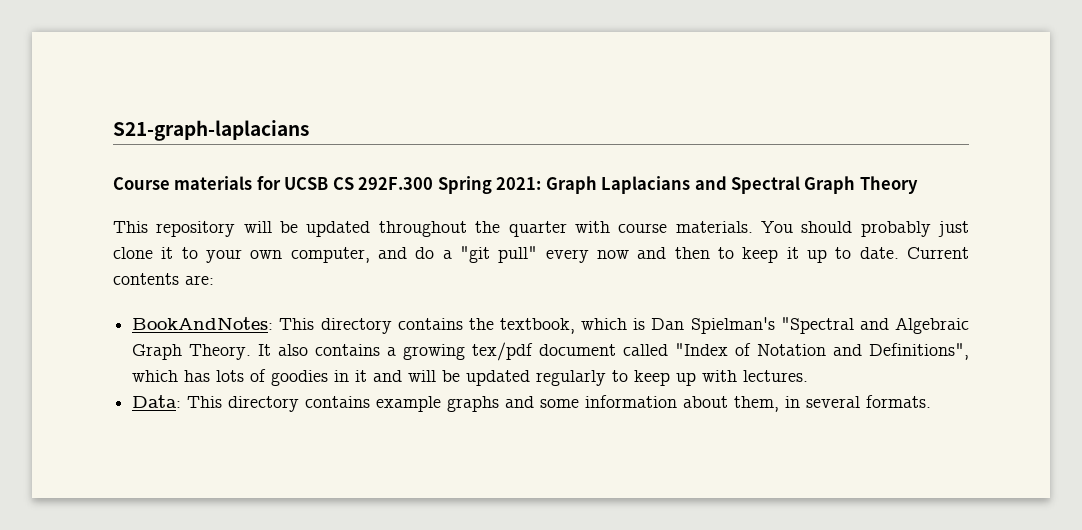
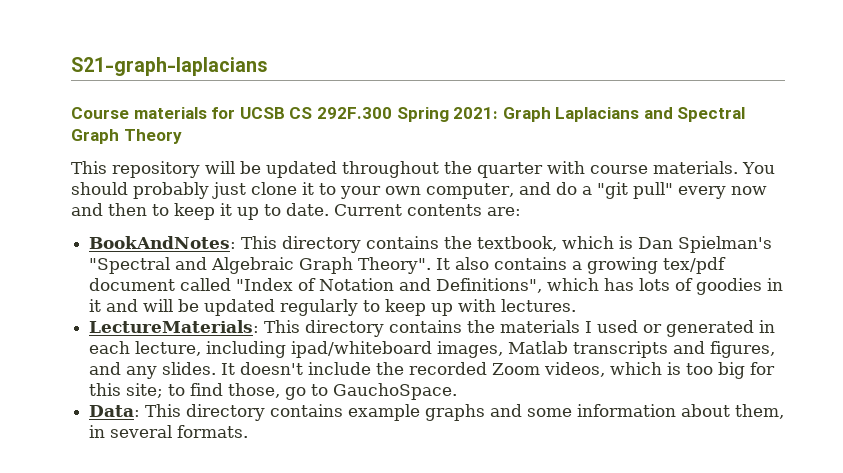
[189,344,252,360] Theory. -> [358,257,432,274] Theory".
(809, 376) none -> [89,320,776,337] [89,341,776,358] [89,362,776,379] [89,383,458,400] // LectureMaterials: This directory contains the materials I used or generated in each lecture, including ipad/whiteboard images, Matlab transcripts and figures, and any slides. It doesn't include the recorded Zoom videos, which is too big for this site; to find those, go to GauchoSpace.

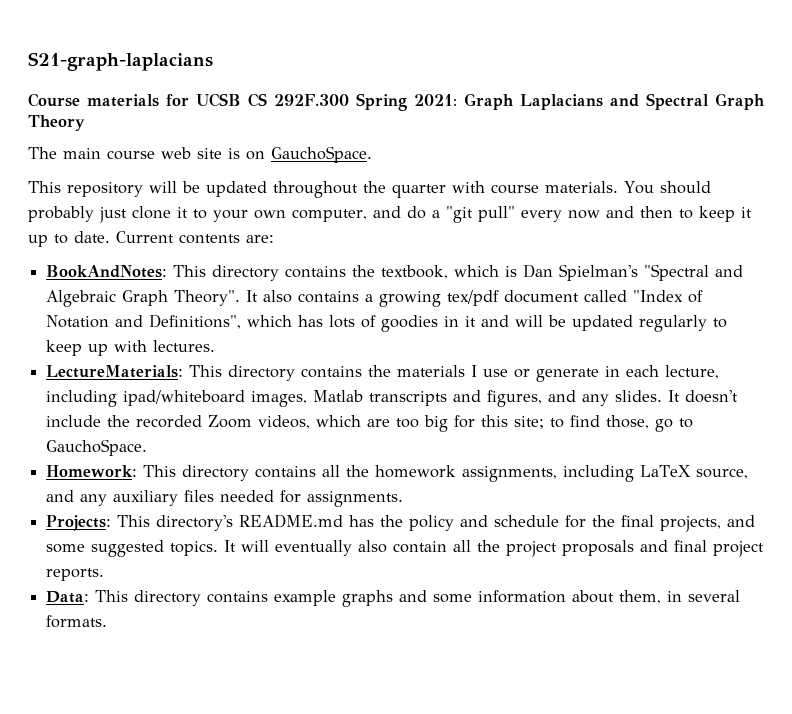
(182, 136) none -> [28,146,372,163] // The main course web site is on GauchoSpace.
[597,320,755,337] used or generated -> [483,368,600,382] use or generate
[667,362,682,375] is -> [367,419,391,427] are
(458, 391) none -> [46,465,749,482] [46,490,404,507] [46,514,756,532] [46,540,765,557] [46,568,105,581] // Homework: This directory contains all the homework assignments, including LaTeX source, and any auxiliary files needed for assignments. // Projects: This directory's README.md has the policy and schedule for the final projects, and some suggested topics. It will eventually also contain all the project proposals and final project reports.

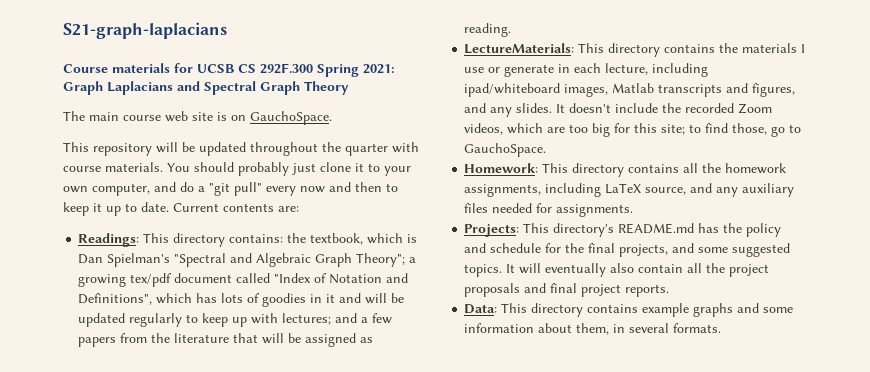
[46,265,347,281] BookAndNotes: This directory contains -> [78,233,284,247] Readings: This directory contains:
[174,290,360,306] Theory". It also contains -> [356,253,406,267] Theory";
[153,340,216,352] lectures. -> [282,313,393,325] [78,333,374,347] [464,23,512,37] lectures; and a few papers from the literature that will be assigned as reading.

